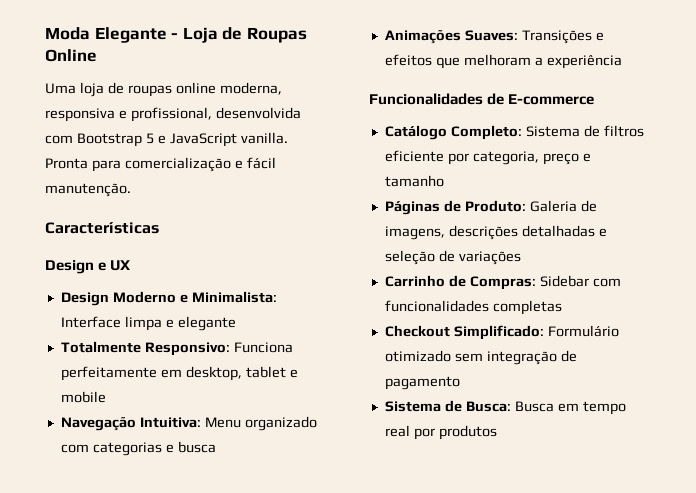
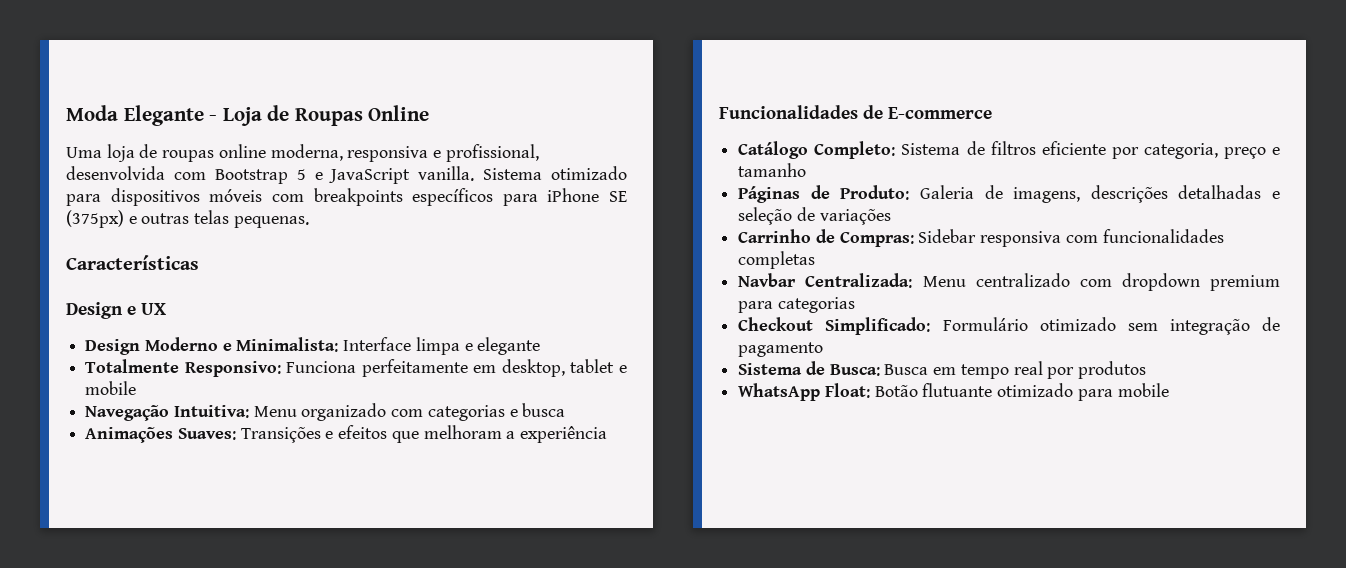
[45,157,276,172] [45,183,131,197] Pronta para comercialização e fácil manutenção. -> [483,166,627,180] [66,188,627,206] [66,210,309,228] Sistema otimizado para dispositivos móveis com breakpoints específicos para iPhone SE (375px) e outras telas pequenas.
(589, 281) none -> [980,231,1062,247] responsiva
(562, 307) none -> [738,273,1280,291] [738,297,855,313] // Navbar Centralizada: Menu centralizado com dropdown premium para categorias
(497, 432) none -> [738,383,1169,401] // WhatsApp Float: Botão flutuante otimizado para mobile

